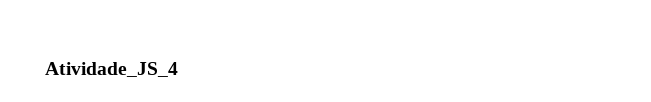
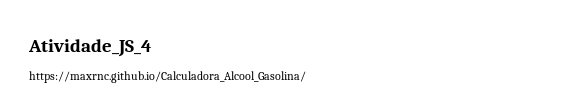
(178, 69) none -> [29,71,306,83] // https://maxrnc.github.io/Calculadora_Alcool_Gasolina/

